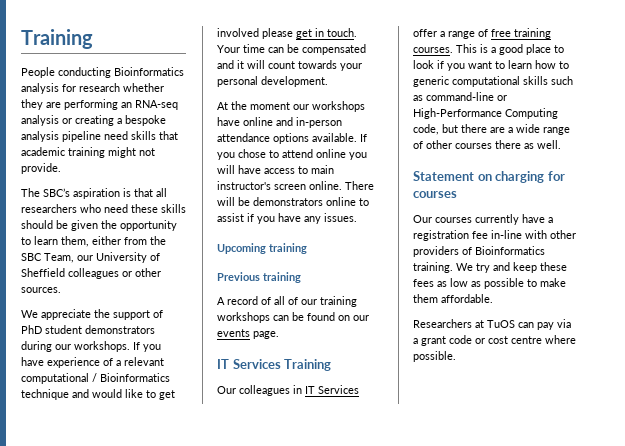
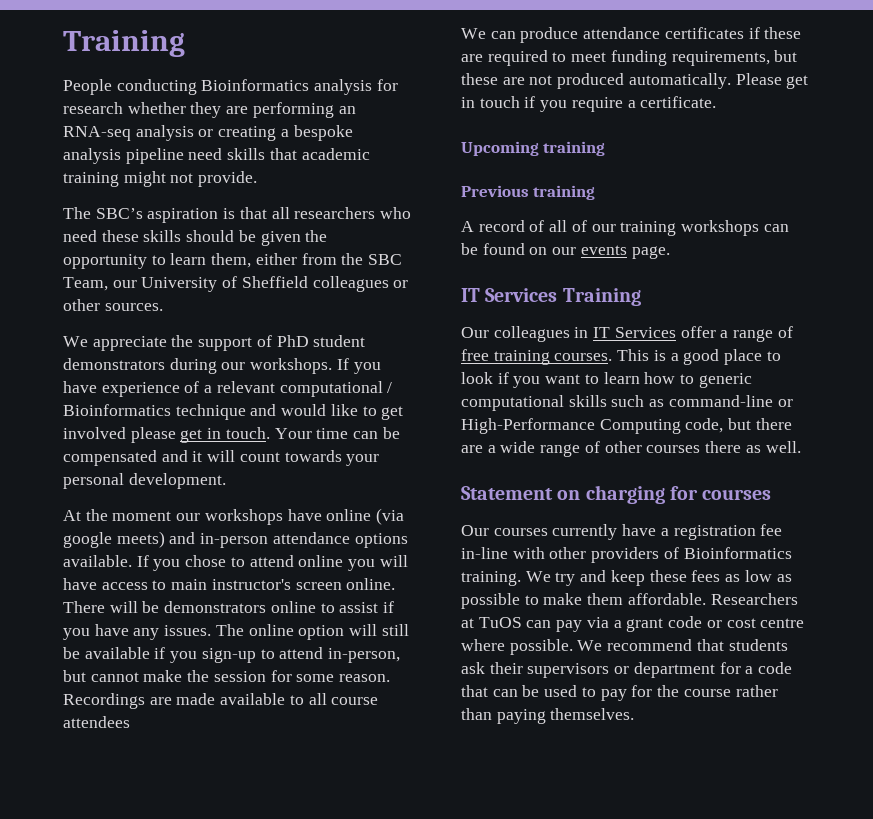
(273, 121) none -> [376,508,405,525] [63,531,165,548] (via google meets)
(357, 217) none -> [215,624,409,640] [63,647,401,663] [63,670,391,682] [63,693,379,709] [63,716,130,728] [461,27,802,43] [461,50,798,66] [461,73,809,89] [461,96,717,112] The online option will still be available if you sign-up to attend in-person, but cannot make the session for some reason. Recordings are made available to all course attendees // We can produce attendance certificates if these are required to meet funding requirements, but these are not produced automatically. Please get in touch if you require a certificate.
(493, 298) // -> (706, 599) none
(456, 356) none -> [577,639,788,651] [461,662,793,678] [461,685,778,701] [461,708,635,724] We recommend that students ask their supervisors or department for a code that can be used to pay for the course rather than paying themselves.

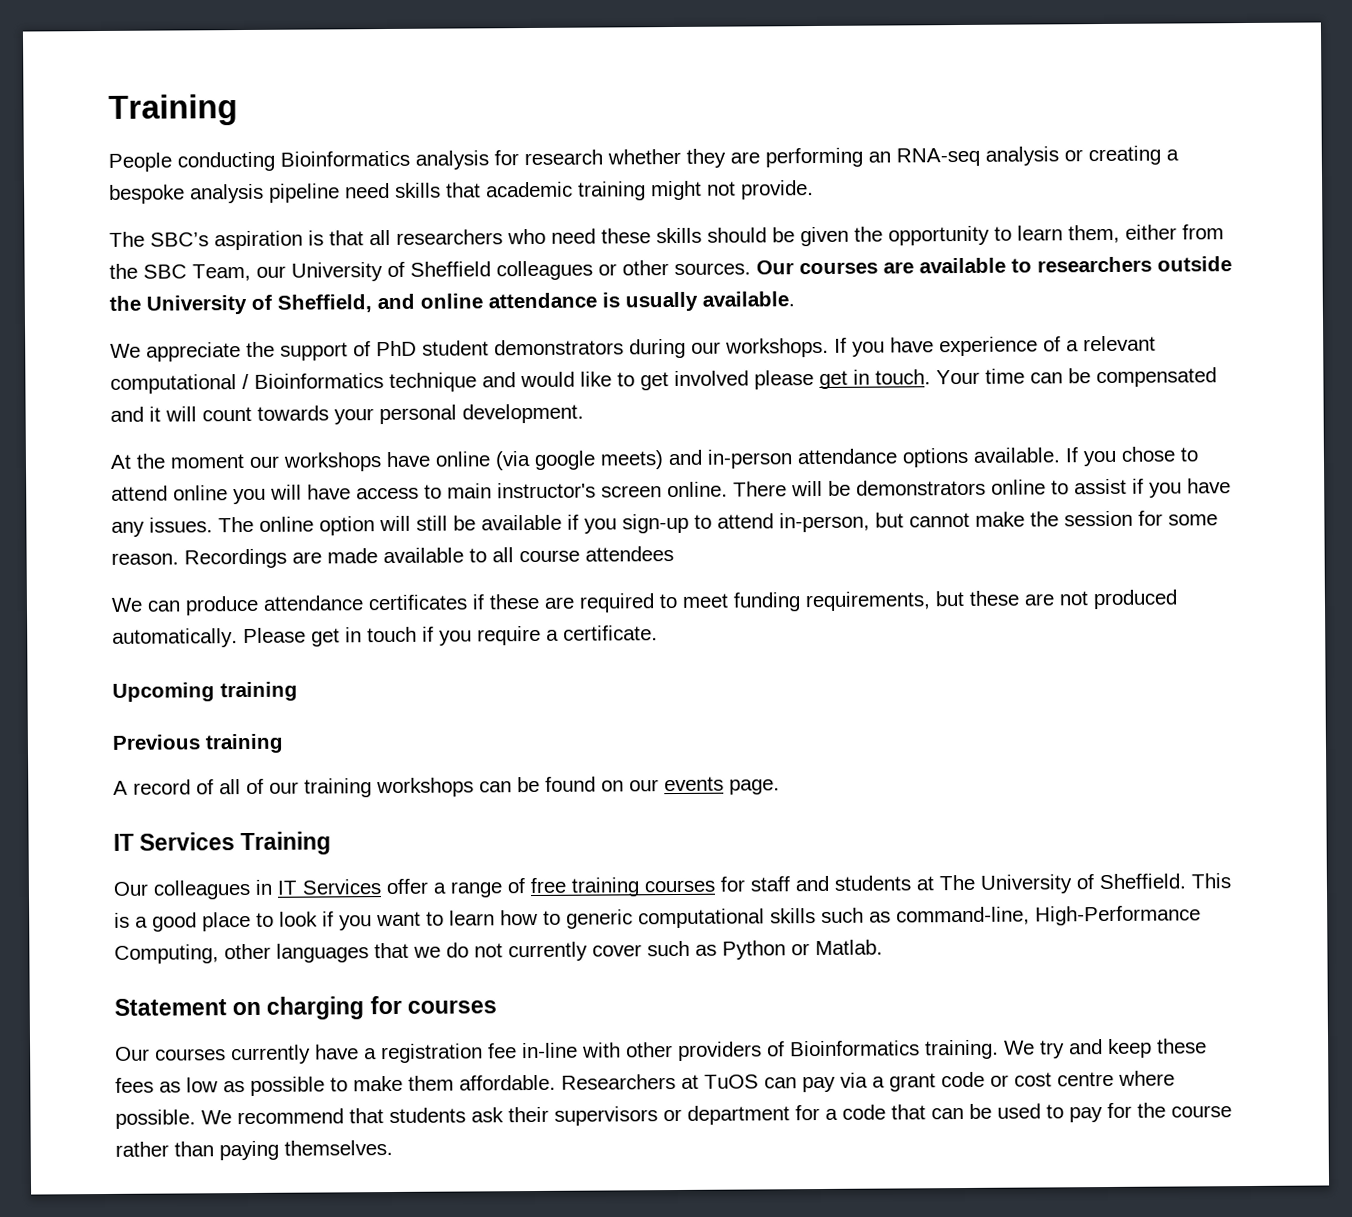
(163, 307) none -> [756,256,1232,275] [109,291,795,315] Our courses are available to researchers outside the University of Sheffield, and online attendance is usually available.
[554,353,613,361] courses. -> [644,873,1186,894] courses for staff and students at The University of Sheffield.
[668,395,793,407] [461,418,792,434] [461,441,801,457] command-line or High-Performance Computing code, but there are a wide range of other courses there as well. -> [896,905,1201,926] [114,939,883,964] command-line, High-Performance Computing, other languages that we do not currently cover such as Python or Matlab.

